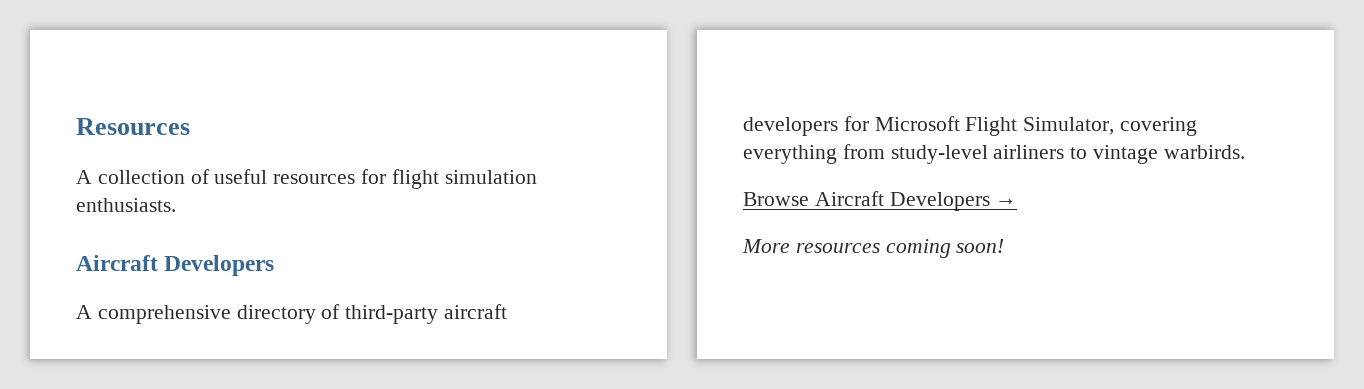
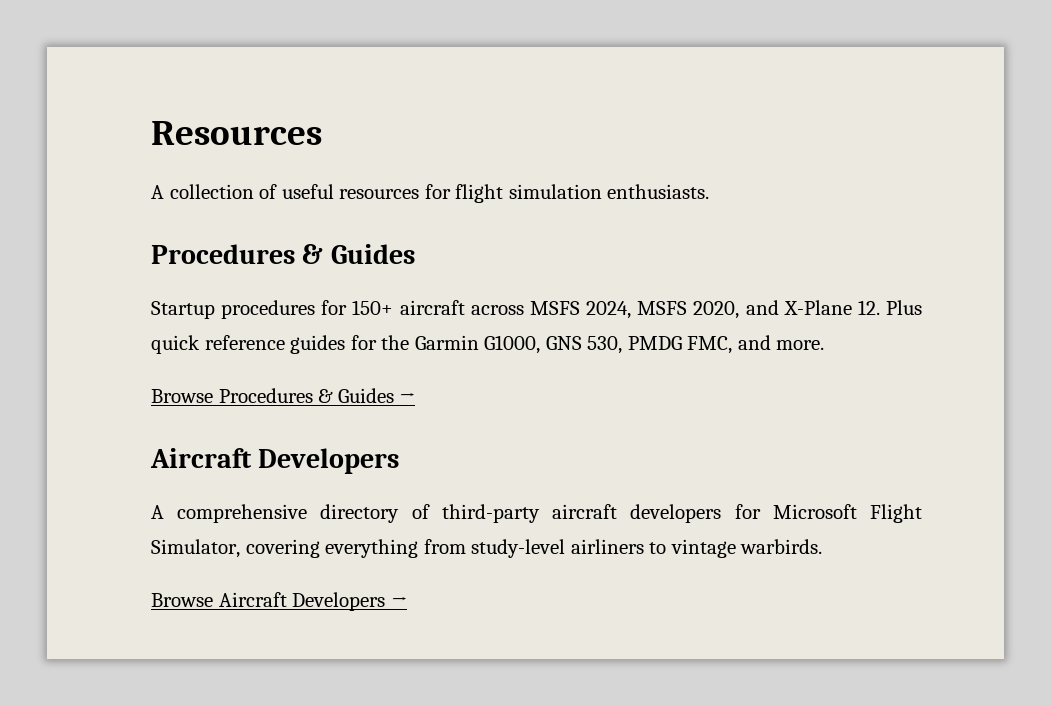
(176, 205) none -> [151,244,415,264] [151,300,923,319] [151,335,825,354] [151,388,416,403] // Procedures & Guides // Startup procedures for 150+ aircraft across MSFS 2024, MSFS 2020, and X-Plane 12. Plus quick reference guides for the Garmin G1000, GNS 530, PMDG FMC, and more. // Browse Procedures & Guides →
[742,239,1005,258] // More resources coming soon! -> (407, 601) none

